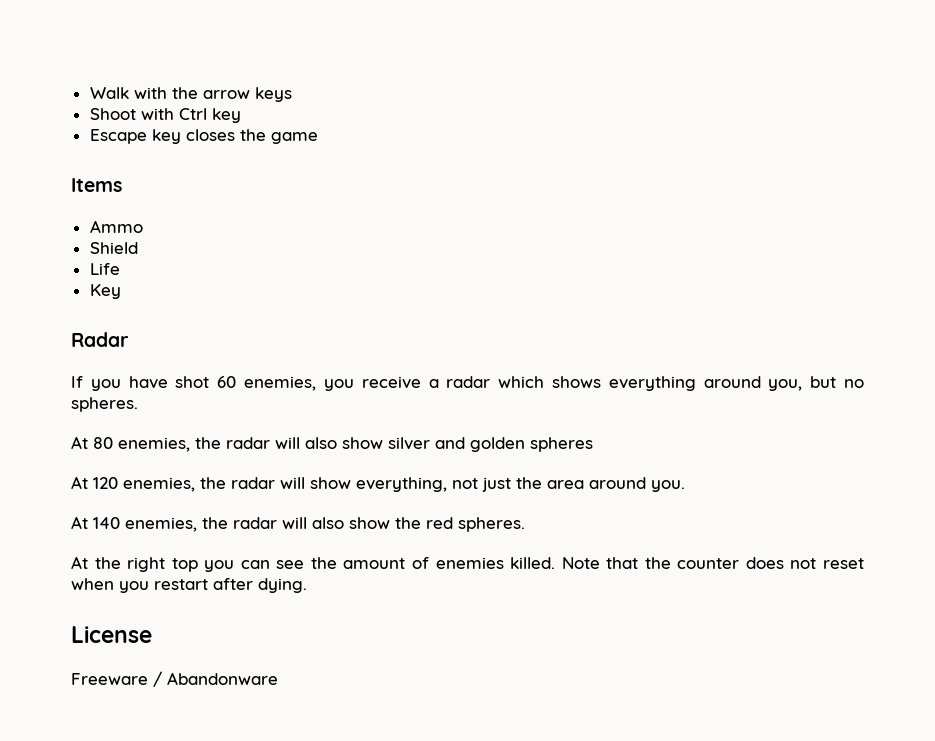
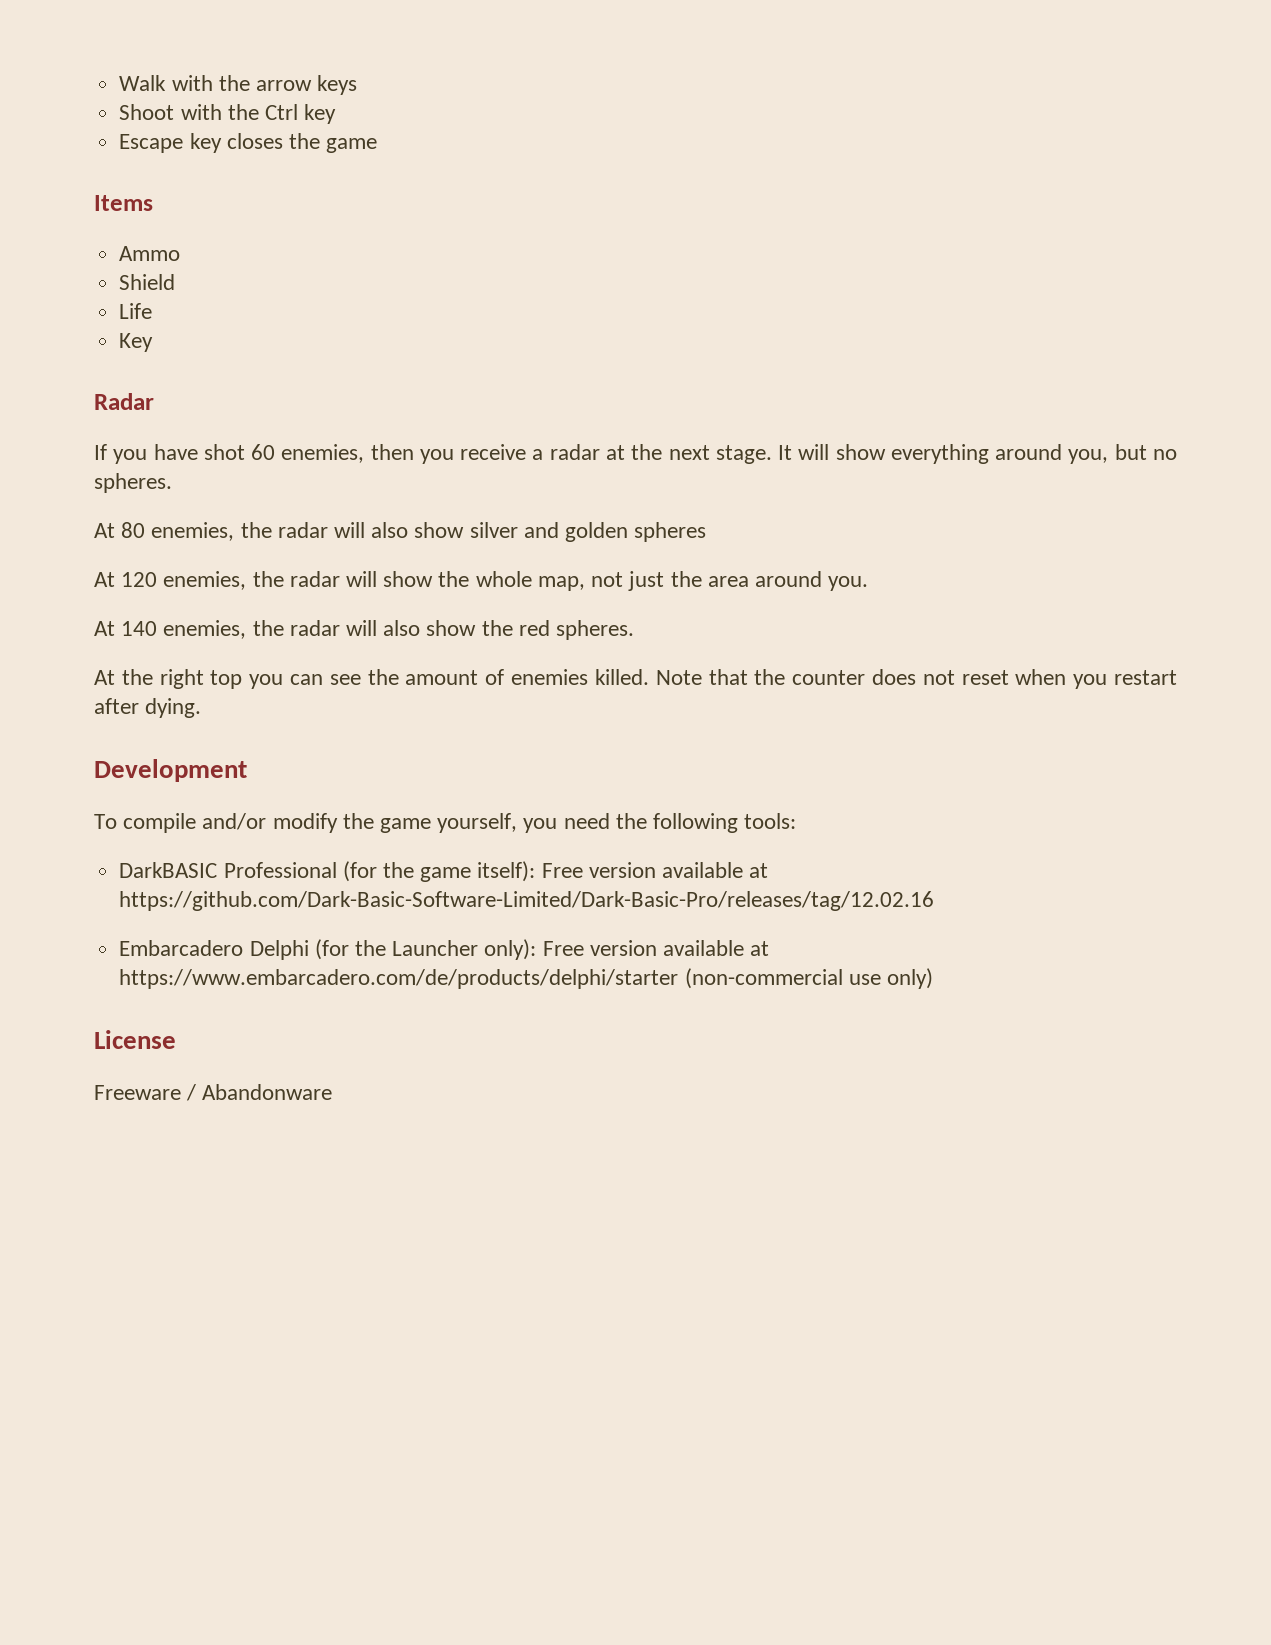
(174, 114) none -> [227,104,259,120] the
(317, 383) none -> [370,444,414,460] then
[498,376,601,388] which shows -> [605,444,886,464] at the next stage. It will show
[356,477,447,492] everything, -> [438,571,585,591] the whole map,
(307, 585) none -> [94,759,247,782] [94,813,797,833] [119,861,769,882] [119,891,935,911] [119,939,770,960] [119,968,933,989] // Development // To compile and/or modify the game yourself, you need the following tools: // DarkBASIC Professional (for the game itself): Free version available at https://github.com/Dark-Basic-Software-Limited/Dark-Basic-Pro/releases/tag/12.02.16 // Embarcadero Delphi (for the Launcher only): Free version available at https://www.embarcadero.com/de/products/delphi/starter (non-commercial use only)

